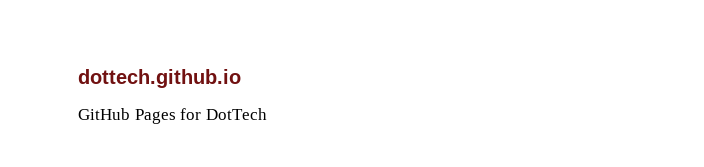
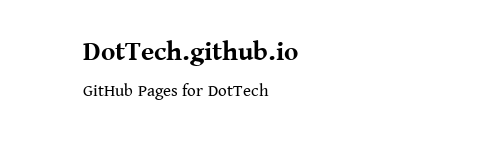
[78,69,241,88] dottech.github.io -> [83,40,298,66] DotTech.github.io

